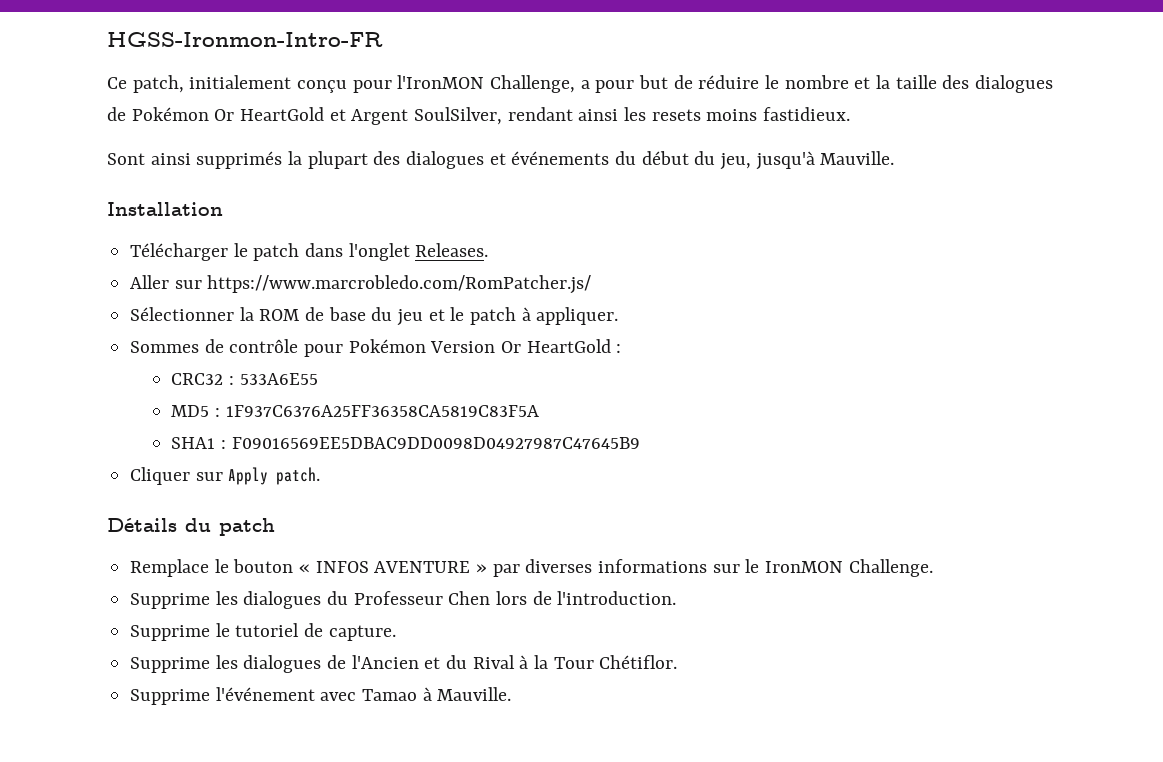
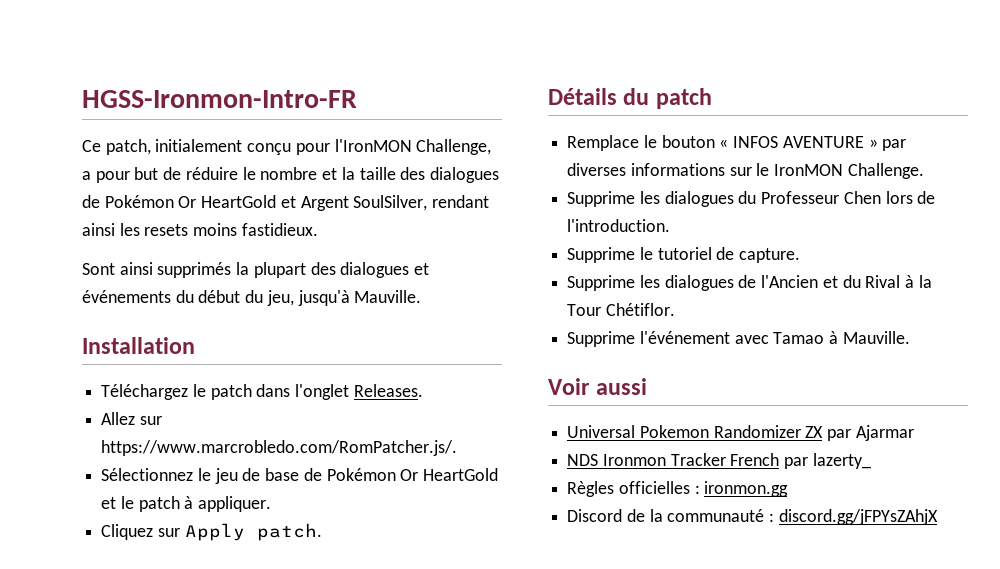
[130,243,229,261] Télécharger -> [101,384,189,400] Téléchargez
[130,275,592,294] [130,307,424,326] Aller sur https://www.marcrobledo.com/RomPatcher.js/ // Sélectionner la ROM de base du jeu -> [101,412,162,425] [101,440,458,456] [101,468,499,484] Allez sur https://www.marcrobledo.com/RomPatcher.js/. // Sélectionnez le jeu de base de Pokémon Or HeartGold
[130,339,622,357] [171,373,318,385] [171,405,539,417] [171,437,640,449] [130,467,191,485] Sommes de contrôle pour Pokémon Version Or HeartGold : // CRC32 : 533A6E55 // MD5 : 1F937C6376A25FF36358CA5819C83F5A // SHA1 : F09016569EE5DBAC9DD0098D04927987C47645B9 // Cliquer -> [101,524,154,540] Cliquez
(512, 694) none -> [548,378,648,395] [567,425,914,441] [567,453,871,469] [567,481,789,497] [567,509,938,525] // Voir aussi // Universal Pokemon Randomizer ZX par Ajarmar // NDS Ironmon Tracker French par lazerty_ // Règles officielles : ironmon.gg // Discord de la communauté : discord.gg/jFPYsZAhjX

